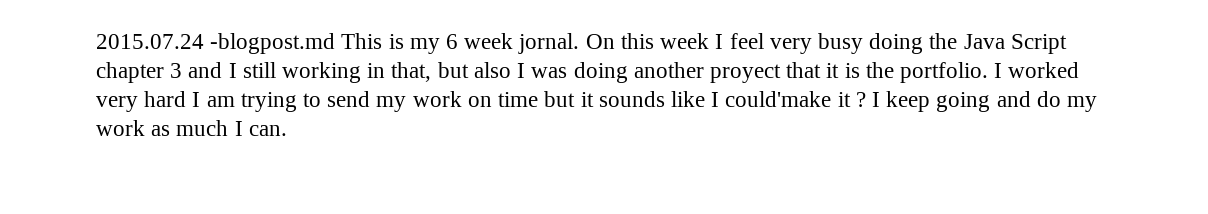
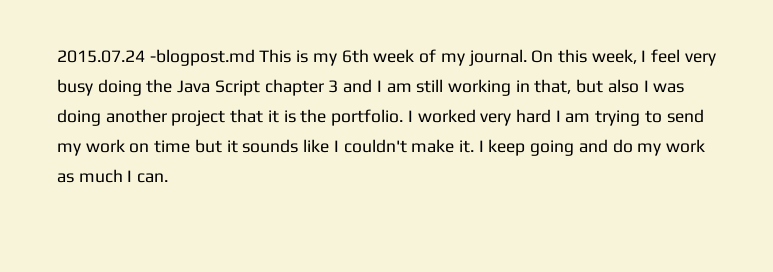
[446,33,580,54] 6 week jornal. -> [341,49,527,66] 6th week of my journal.
[660,33,710,49] week -> [591,49,637,64] week,
(237, 70) none -> [386,83,412,93] am
[709,64,781,83] proyect -> [171,110,226,126] project
[725,91,866,107] could'make it ? -> [343,139,474,153] couldn't make it.

